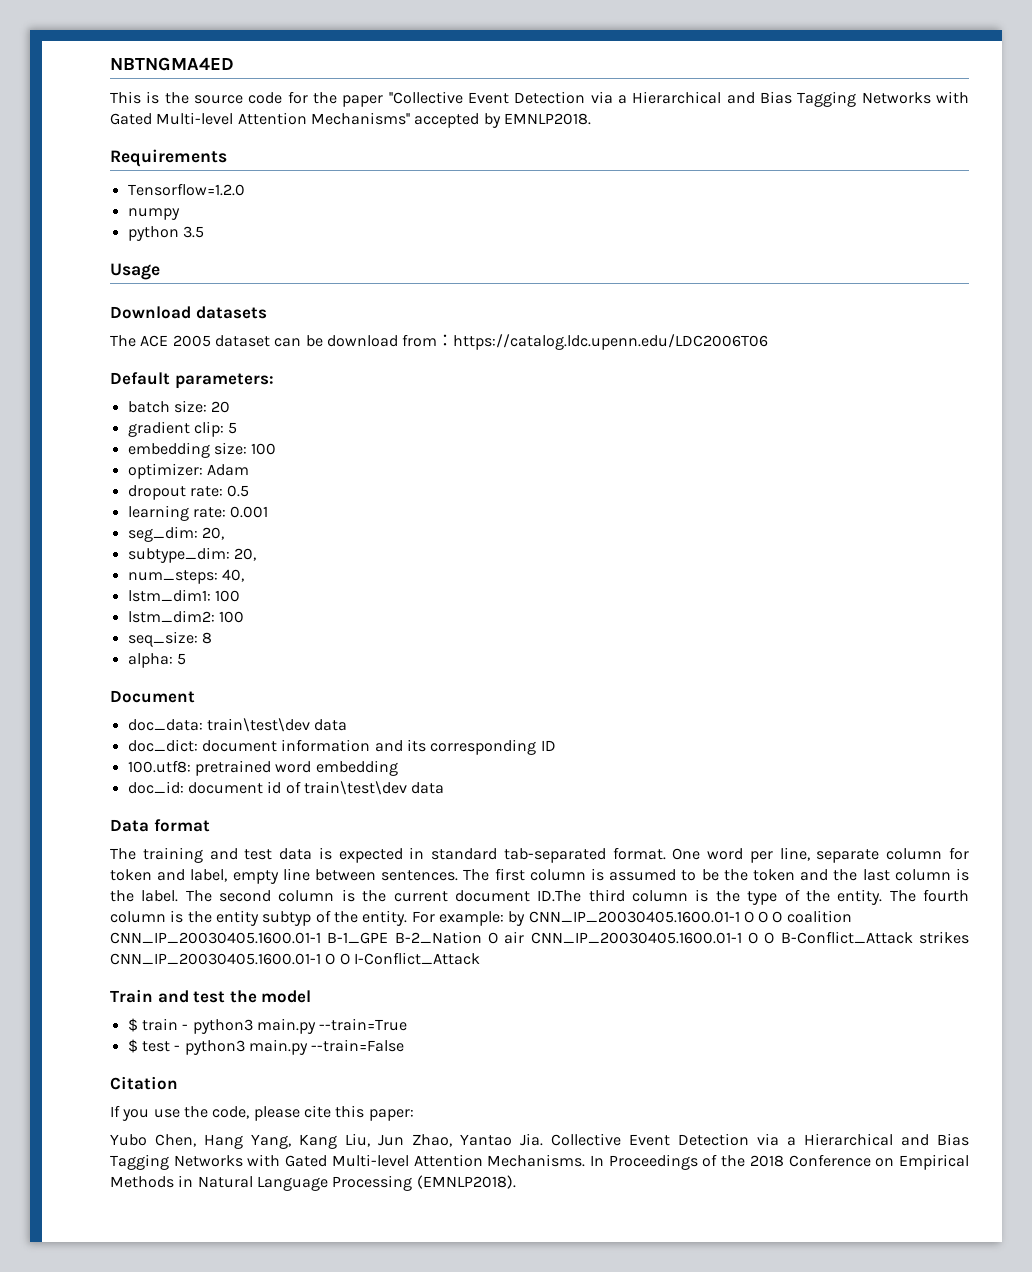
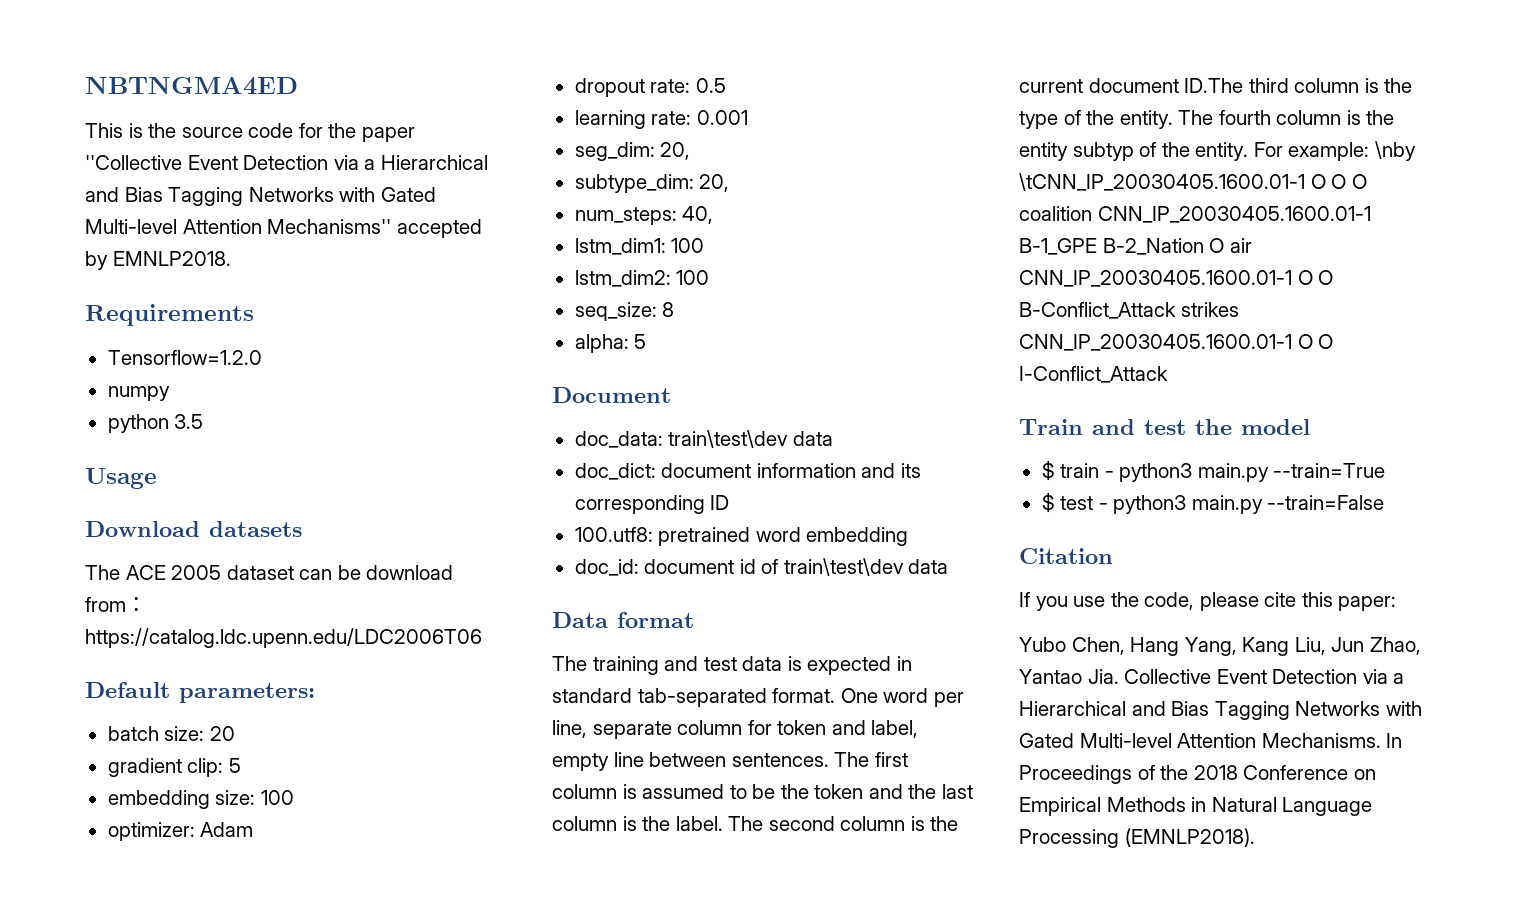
[508,911,740,926] by CNN_IP_20030405.1600.01-1 -> [1374,141,1416,161] [1019,173,1305,191] \nby \tCNN_IP_20030405.1600.01-1

